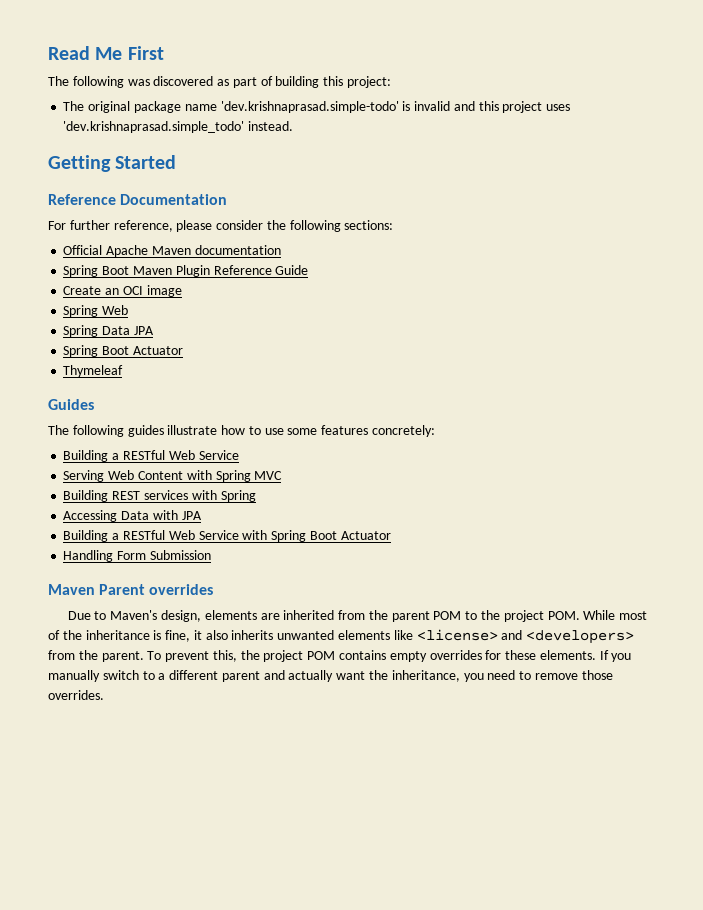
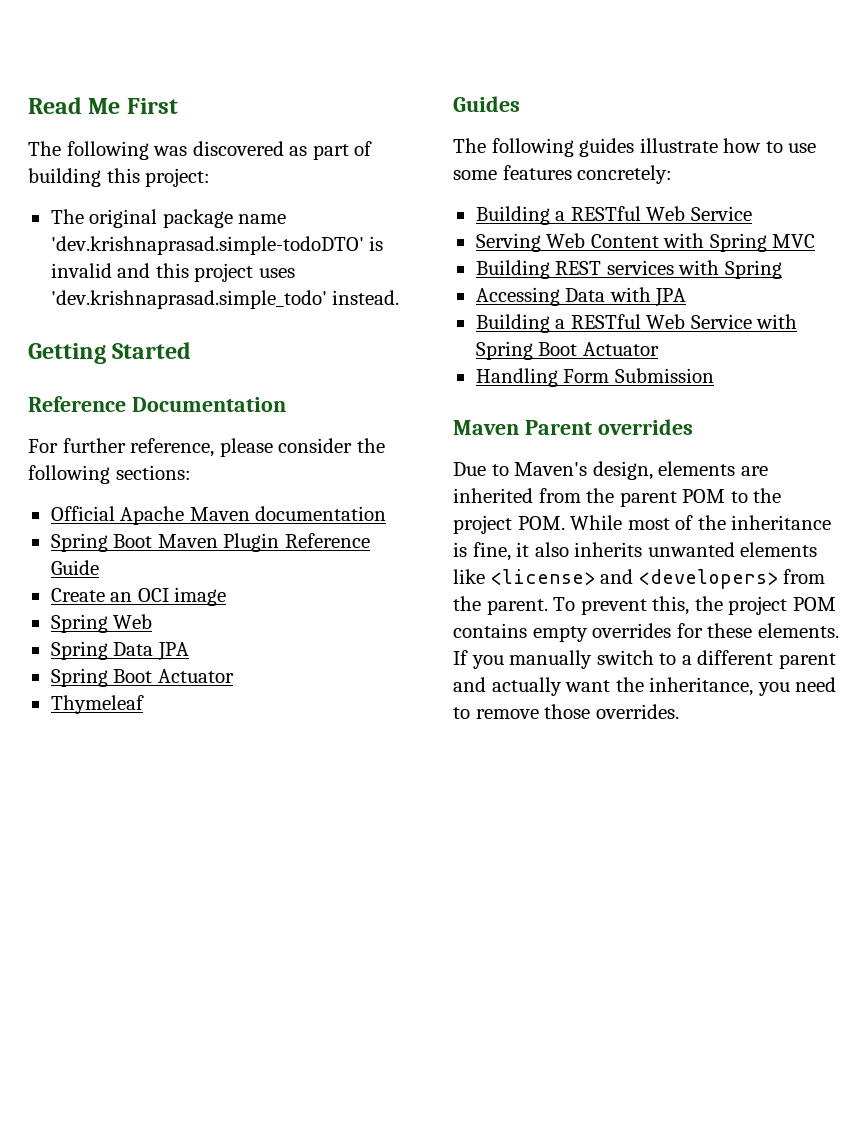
[220,101,399,113] 'dev.krishnaprasad.simple-todo' -> [50,236,364,255] 'dev.krishnaprasad.simple-todoDTO'

